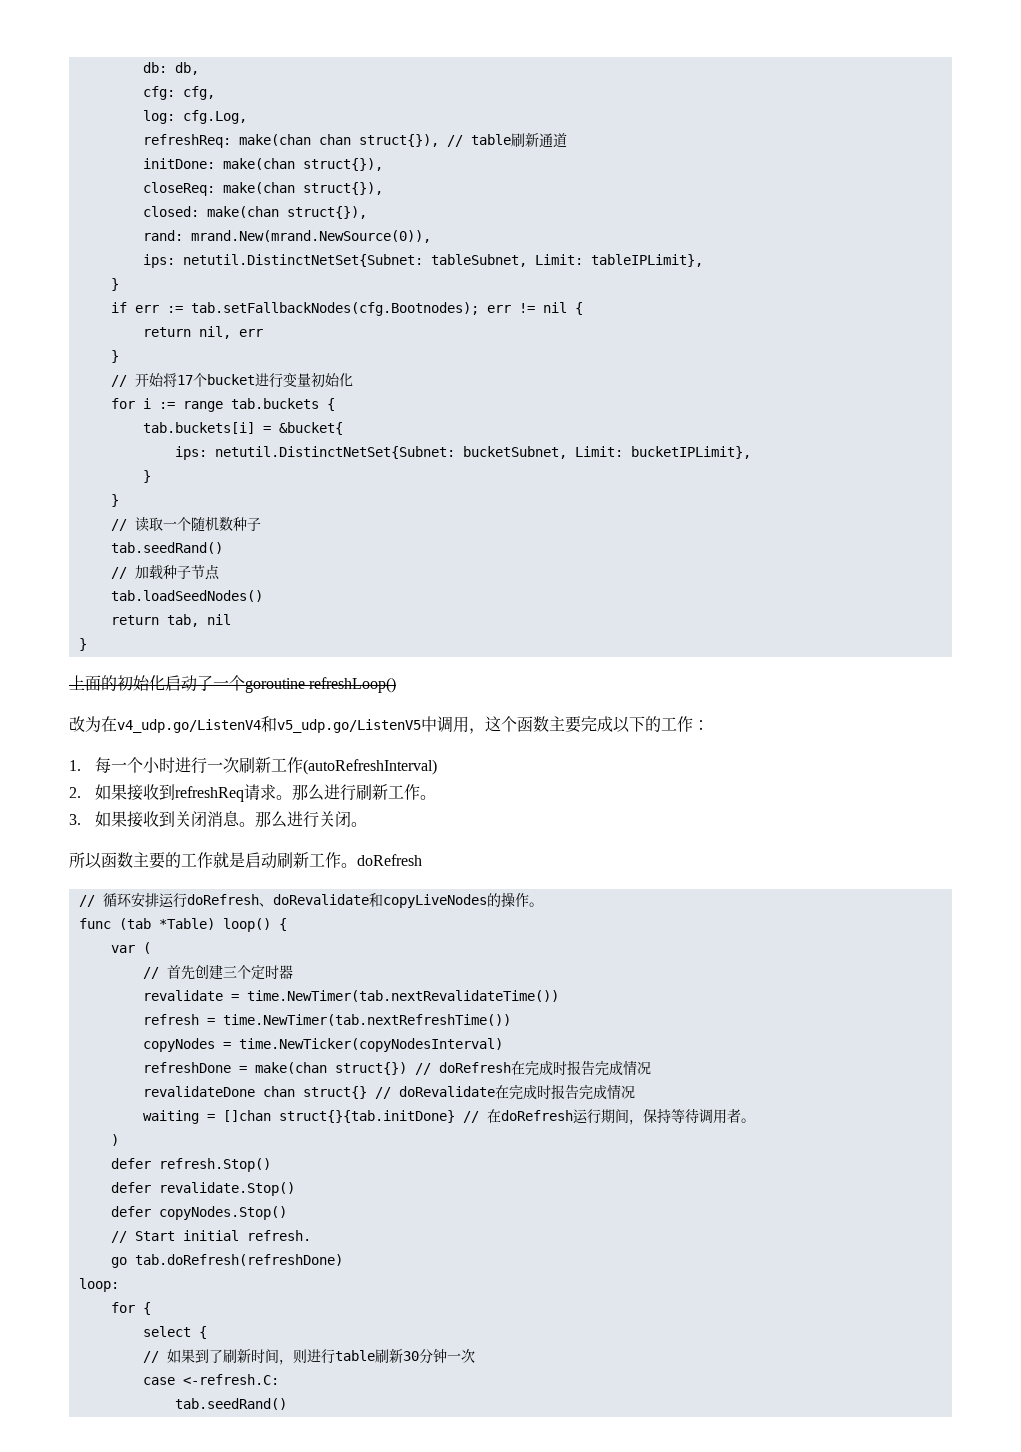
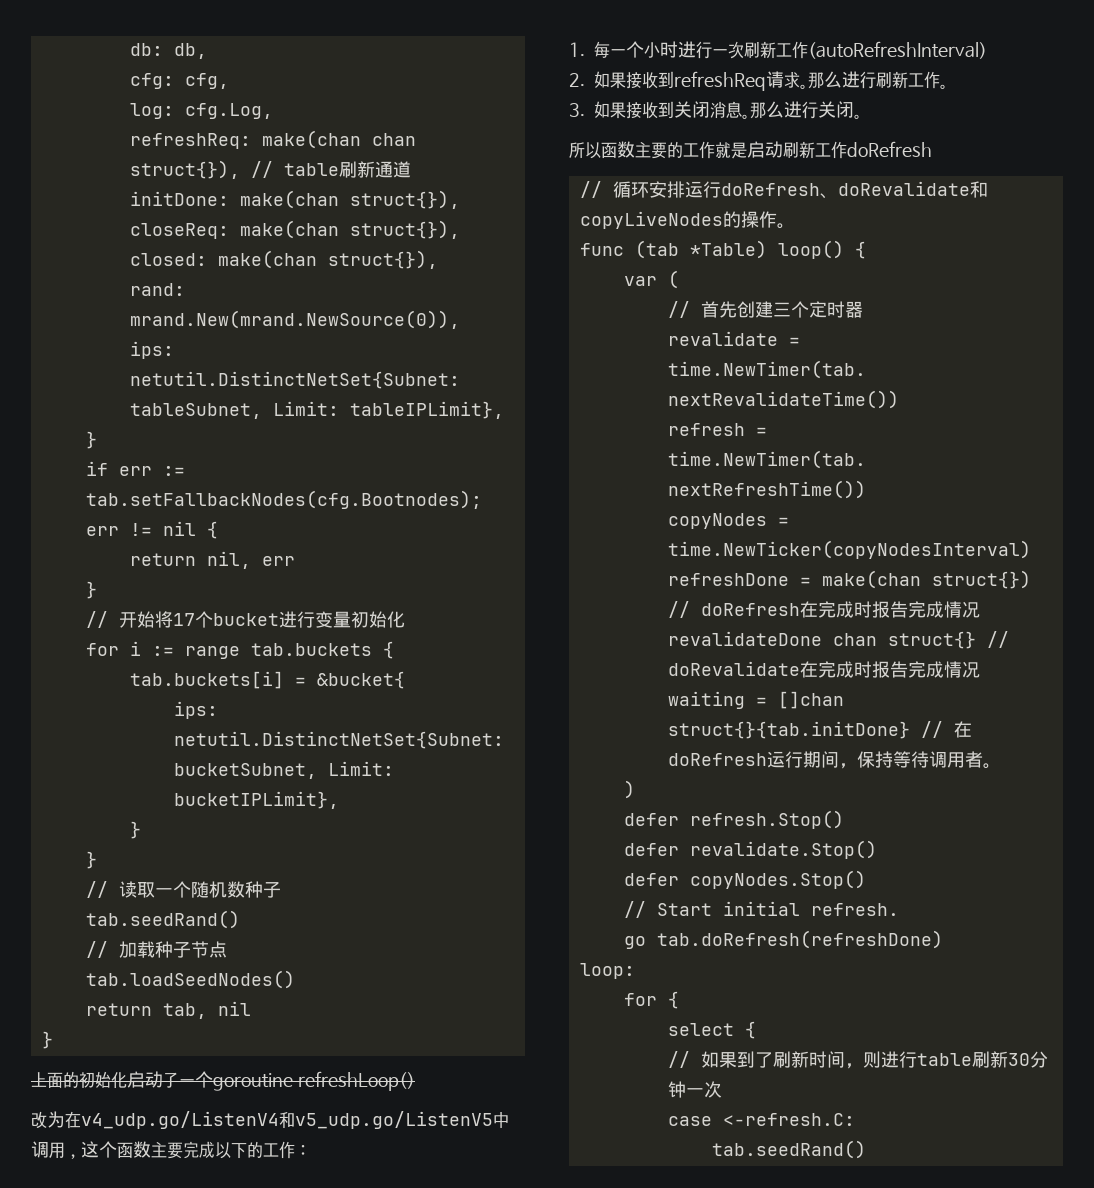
[341,863,357,868] 。 -> (847, 150) none

